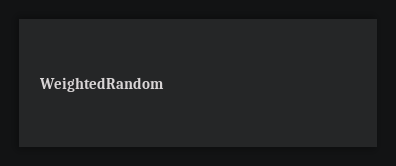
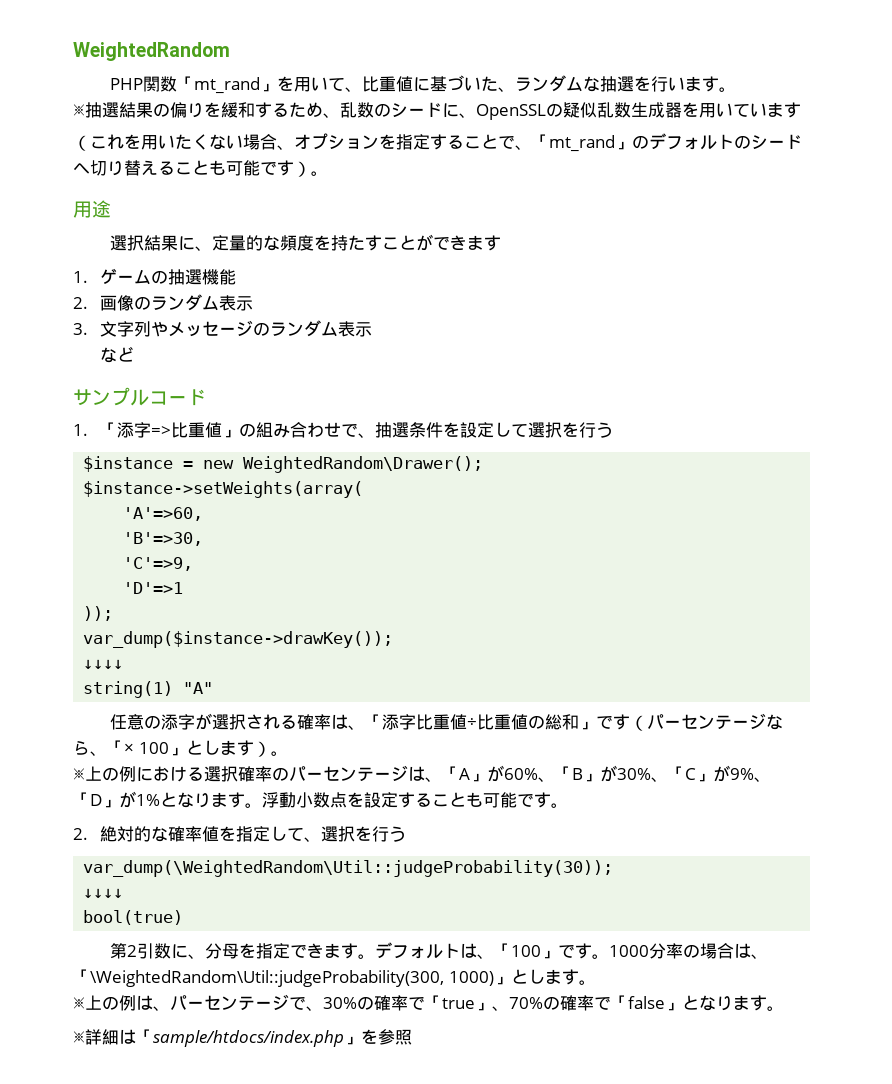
(164, 84) none -> [110,75,737,94] [73,102,801,120] [73,133,802,152] [73,160,328,177] [73,200,111,218] [110,234,502,251] [73,268,236,285] [73,294,253,311] [73,320,372,337] [99,346,134,363] [73,387,206,406] [73,422,613,438] [83,456,484,473] [83,481,364,498] [123,507,204,521] [123,532,204,546] [123,557,194,571] [123,582,184,594] [83,606,114,621] [83,631,394,648] [83,659,124,669] [83,681,214,698] [110,713,784,731] [73,740,288,757] [73,765,771,782] [73,791,568,808] [73,826,406,842] [83,860,614,877] [83,888,124,898] [83,910,184,925] [110,942,769,959] [73,969,596,987] [73,994,784,1011] [73,1029,412,1047] // PHP関数「mt_rand」を用いて、比重値に基づいた、ランダムな抽選を行います。 // ※抽選結果の偏りを緩和するため、乱数のシードに、OpenSSLの疑似乱数生成器を用いています // （これを用いたくない場合、オプションを指定することで、「mt_rand」のデフォルトのシードへ切り替えることも可能です）。 // 用途 // 選択結果に、定量的な頻度を持たすことができます // 1.ゲームの抽選機能 // 2.画像のランダム表示 // 3.文字列やメッセージのランダム表示 // など // サンプルコード // 1.「添字=>比重値」の組み合わせで、抽選条件を設定して選択を行う // $instance = new WeightedRandom\Drawer(); // $instance->setWeights(array( // 'A'=>60, // 'B'=>30, // 'C'=>9, // 'D'=>1 // )); // var_dump($instance->drawKey()); // ↓↓↓↓ // string(1) "A" // 任意の添字が選択される確率は、「添字比重値÷比重値の総和」です（パーセンテージなら、「× 100」とします）。 // ※上の例における選択確率のパーセンテージは、「A」が60%、「B」が30%、「C」が9%、「D」が1%となります。浮動小数点を設定することも可能です。 // 2.絶対的な確率値を指定して、選択を行う // var_dump(\WeightedRandom\Util::judgeProbability(30)); // ↓↓↓↓ // bool(true) // 第2引数に、分母を指定できます。デフォルトは、「100」です。1000分率の場合は、「\WeightedRandom\Util::judgeProbability(300, 1000)」とします。 // ※上の例は、パーセンテージで、30%の確率で「true」、70%の確率で「false」となります。 // ※詳細は「sample/htdocs/index.php」を参照

